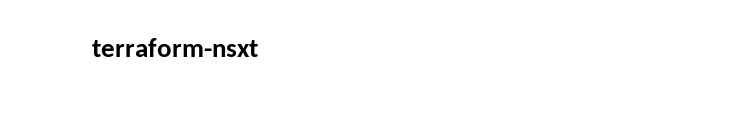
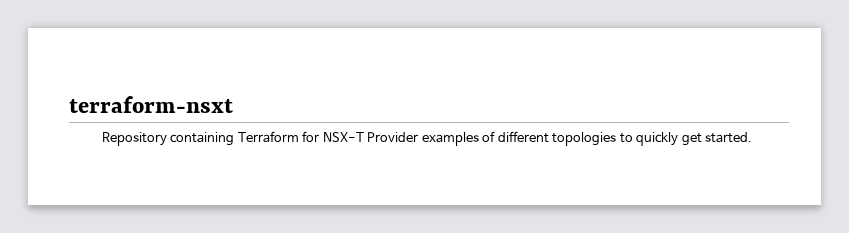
(258, 47) none -> [101,131,753,146] // Repository containing Terraform for NSX-T Provider examples of different topologies to quickly get started.

